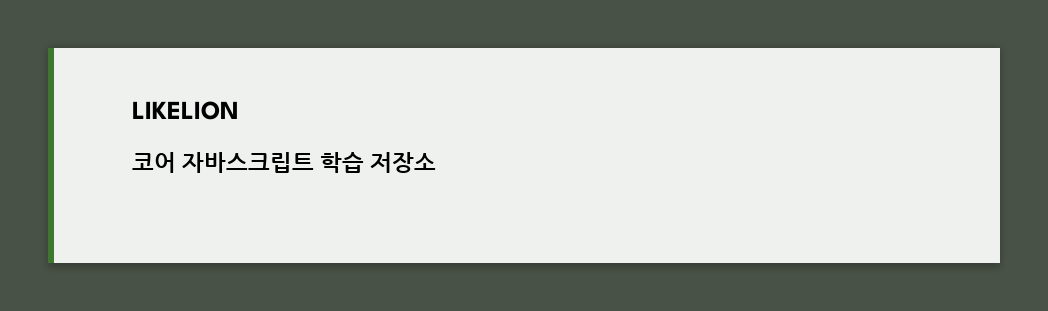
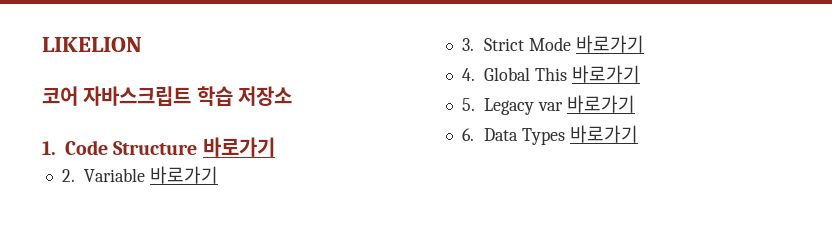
(437, 162) none -> [42,137,275,157] [61,166,218,184] [461,35,644,53] [461,65,640,83] [461,95,635,115] [461,125,638,145] // 1. Code Structure 바로가기 // 2. Variable 바로가기 // 3. Strict Mode 바로가기 // 4. Global This 바로가기 // 5. Legacy var 바로가기 // 6. Data Types 바로가기

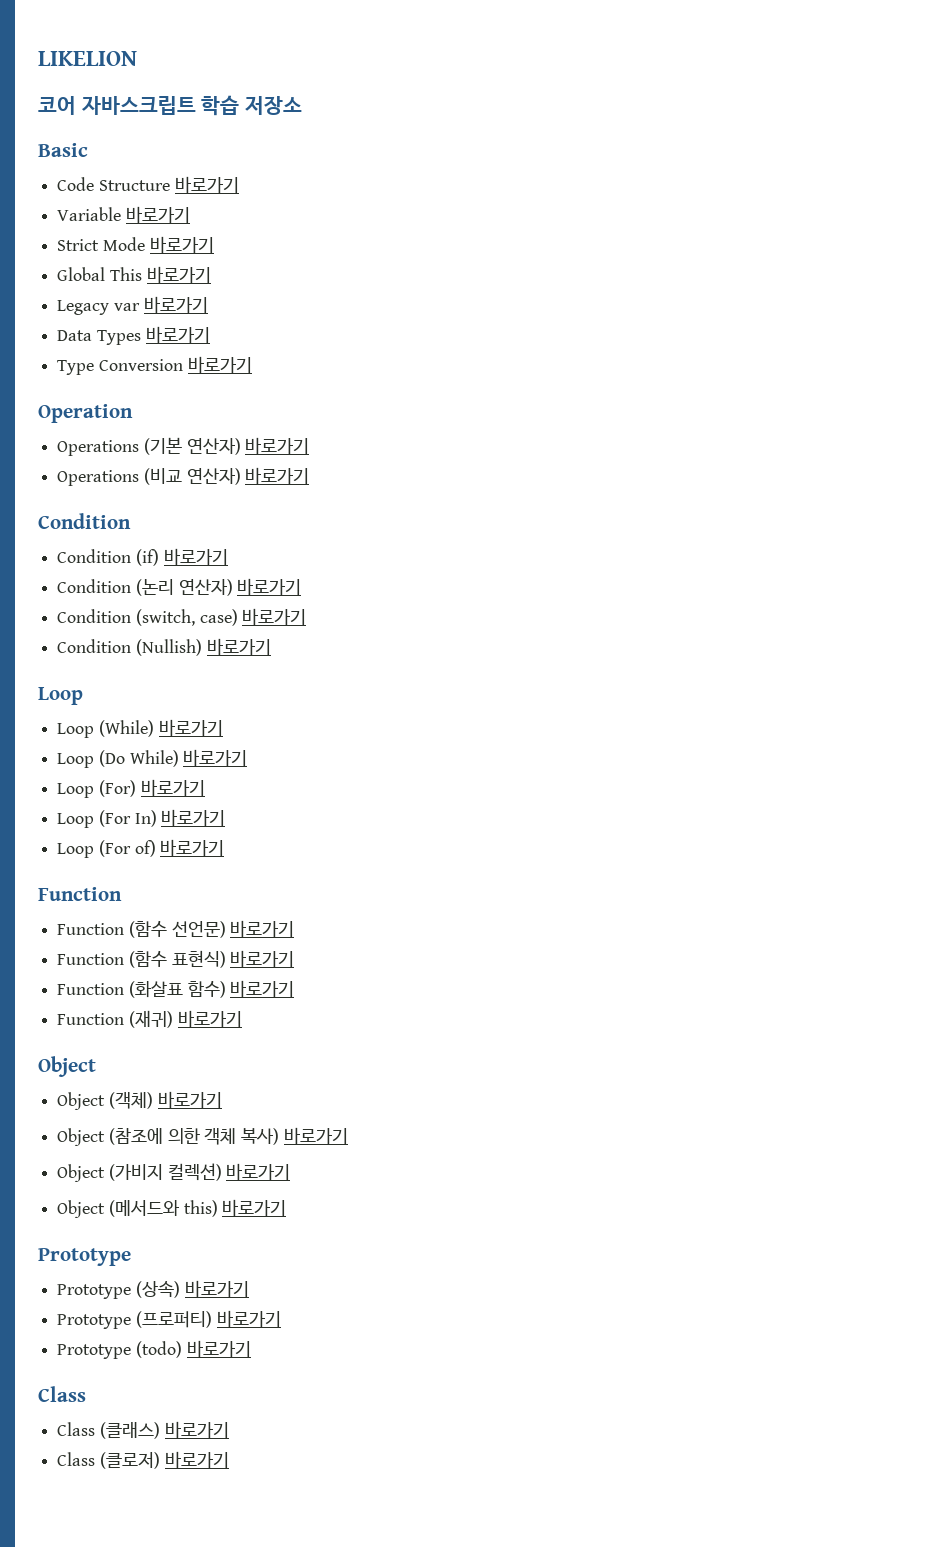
[42,141,56,155] 1. -> [38,143,88,157] Basic //
[61,169,75,182] 2. -> (239, 184) none
[461,38,474,51] 3. -> (190, 214) none
[461,68,475,81] 4. -> (214, 244) none
[461,98,475,111] 5. -> (211, 274) none
[461,128,474,141] 6. -> (208, 304) none
(638, 134) none -> [57,356,252,375] [38,404,133,423] [57,437,310,456] [57,467,310,486] [38,513,131,529] [57,548,228,566] [57,578,302,596] [57,608,307,626] [57,638,271,656] [38,687,83,705] [57,719,223,738] [57,749,248,768] [57,779,205,798] [57,809,226,828] [57,839,225,858] [38,887,122,901] [57,920,295,938] [57,950,295,968] [57,980,295,998] [57,1010,242,1028] [38,1056,96,1077] [57,1091,222,1110] [57,1127,348,1146] [57,1163,291,1182] [57,1199,287,1218] [38,1248,131,1266] [57,1280,249,1299] [57,1310,281,1329] [57,1340,251,1359] [38,1386,86,1402] [57,1421,229,1439] [57,1451,229,1469] // Type Conversion 바로가기 // Operation // Operations (기본 연산자) 바로가기 // Operations (비교 연산자) 바로가기 // Condition // Condition (if) 바로가기 // Condition (논리 연산자) 바로가기 // Condition (switch, case) 바로가기 // Condition (Nullish) 바로가기 // Loop // Loop (While) 바로가기 // Loop (Do While) 바로가기 // Loop (For) 바로가기 // Loop (For In) 바로가기 // Loop (For of) 바로가기 // Function // Function (함수 선언문) 바로가기 // Function (함수 표현식) 바로가기 // Function (화살표 함수) 바로가기 // Function (재귀) 바로가기 // Object // Object (객체) 바로가기 // Object (참조에 의한 객체 복사) 바로가기 // Object (가비지 컬렉션) 바로가기 // Object (메서드와 this) 바로가기 // Prototype // Prototype (상속) 바로가기 // Prototype (프로퍼티) 바로가기 // Prototype (todo) 바로가기 // Class // Class (클래스) 바로가기 // Class (클로저) 바로가기

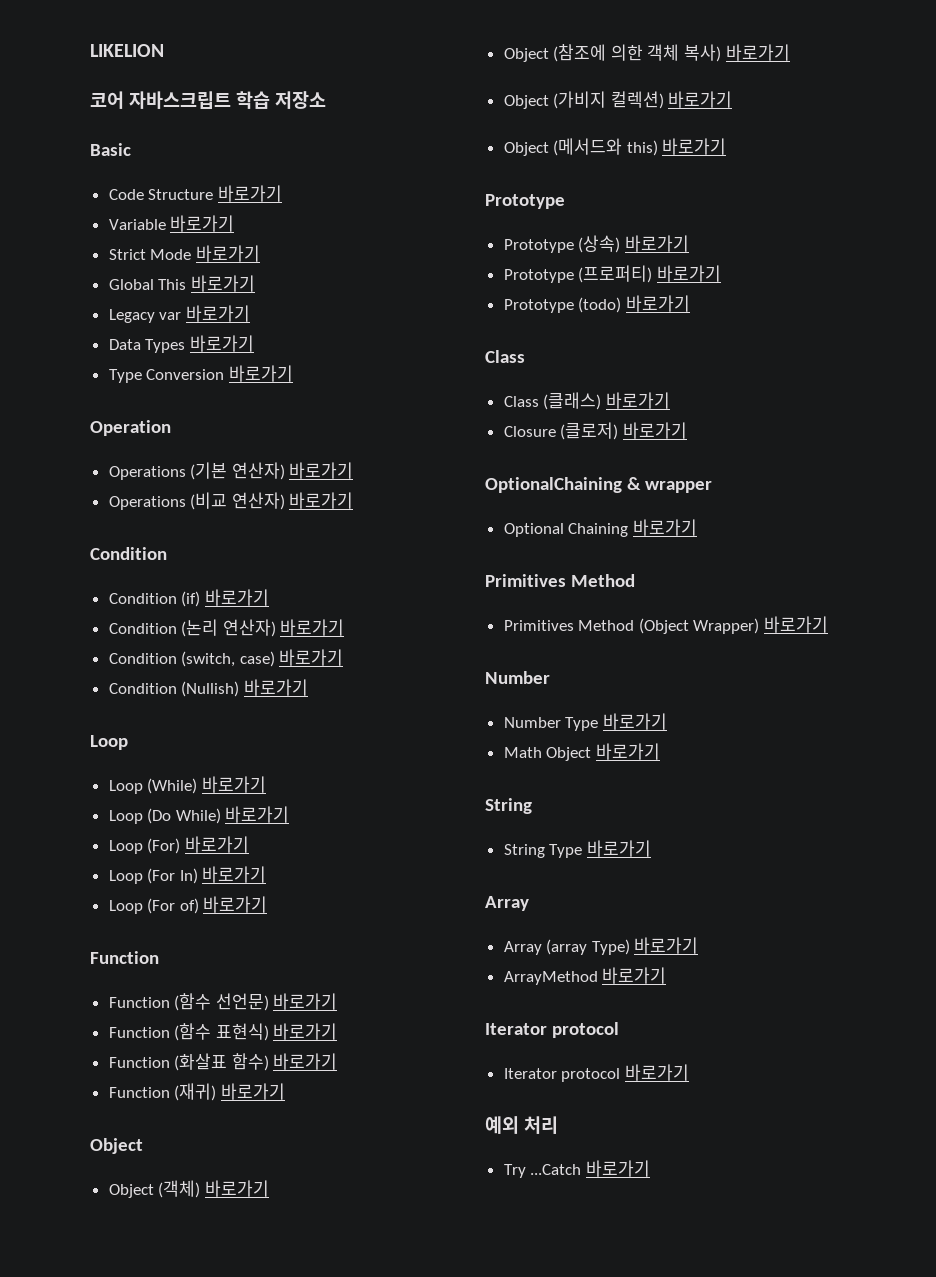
[57,1452,96,1466] Class -> [503,426,556,437] Closure
(229, 1459) none -> [485,477,712,493] [503,519,697,537] [485,574,635,587] [503,616,829,634] [485,671,550,684] [503,713,667,731] [503,743,660,761] [485,798,532,814] [503,840,651,858] [485,896,529,911] [503,937,699,955] [503,967,667,985] [485,1022,619,1038] [503,1064,689,1082] [485,1116,558,1134] [503,1160,650,1178] // OptionalChaining & wrapper // Optional Chaining 바로가기 // Primitives Method // Primitives Method (Object Wrapper) 바로가기 // Number // Number Type 바로가기 // Math Object 바로가기 // String // String Type 바로가기 // Array // Array (array Type) 바로가기 // ArrayMethod 바로가기 // Iterator protocol // Iterator protocol 바로가기 // 예외 처리 // Try ...Catch 바로가기

